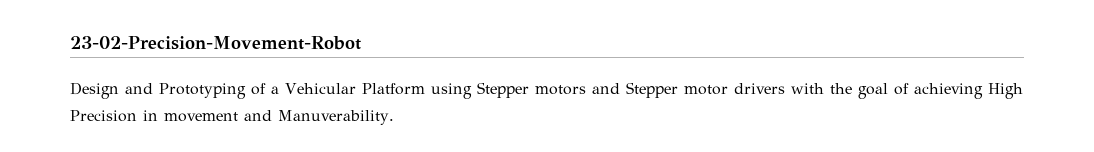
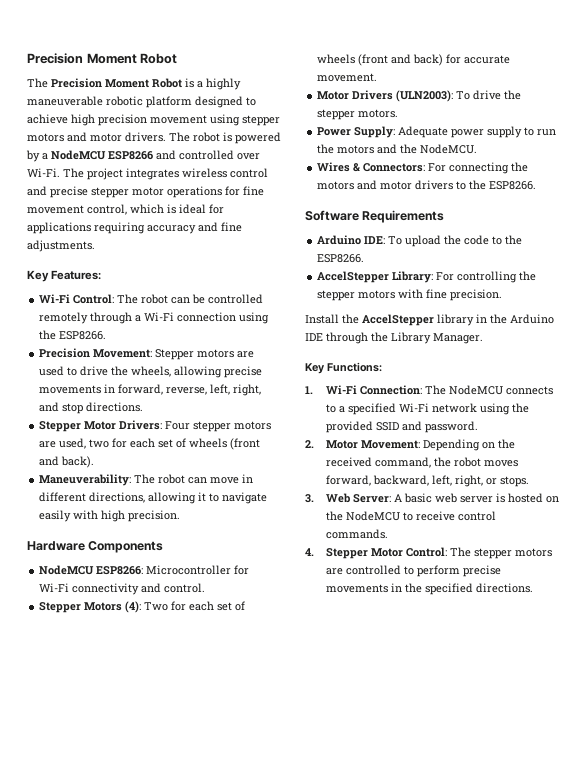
[70,36,361,50] [70,82,1023,99] [70,110,394,125] 23-02-Precision-Movement-Robot // Design and Prototyping of a Vehicular Platform using Stepper motors and Stepper motor drivers with the goal of achieving High Precision in movement and Manuverability. -> [27,53,178,64] [27,78,241,90] [27,96,256,108] [27,114,280,126] [27,132,281,144] [26,150,260,162] [27,168,268,180] [27,186,264,198] [27,204,224,215] [27,222,242,234] [27,240,95,252] [27,270,102,282] [39,294,264,304] [39,312,270,324] [39,330,107,340] [39,348,255,360] [39,366,263,378] [39,384,262,396] [39,402,144,414] [39,420,272,432] [39,438,261,450] [39,456,95,468] [39,474,254,486] [39,492,268,504] [39,510,181,522] [27,541,164,553] [39,565,250,575] [39,583,206,595] [39,601,246,613] [317,54,511,66] [317,73,378,82] [317,90,522,102] [317,109,399,120] [317,126,557,138] [317,144,478,154] [317,162,529,174] [317,180,537,190] [305,210,445,223] [317,235,523,247] [317,254,365,263] [317,271,537,283] [317,289,503,301] [305,314,554,326] [305,332,483,344] [305,362,382,374] [305,385,553,395] [325,403,529,415] [325,421,478,433] [305,439,515,451] [325,457,518,468] [325,475,529,487] [305,493,559,503] [325,511,496,521] [325,529,388,539] [305,547,552,559] [325,565,501,577] [325,583,533,595] Precision Moment Robot // The Precision Moment Robot is a highly maneuverable robotic platform designed to achieve high precision movement using stepper motors and motor drivers. The robot is powered by a NodeMCU ESP8266 and controlled over Wi-Fi. The project integrates wireless control and precise stepper motor operations for fine movement control, which is ideal for applications requiring accuracy and fine adjustments. // Key Features: // Wi-Fi Control: The robot can be controlled remotely through a Wi-Fi connection using the ESP8266. // Precision Movement: Stepper motors are used to drive the wheels, allowing precise movements in forward, reverse, left, right, and stop directions. // Stepper Motor Drivers: Four stepper motors are used, two for each set of wheels (front and back). // Maneuverability: The robot can move in different directions, allowing it to navigate easily with high precision. // Hardware Components // NodeMCU ESP8266: Microcontroller for Wi-Fi connectivity and control. // Stepper Motors (4): Two for each set of wheels (front and back) for accurate movement. // Motor Drivers (ULN2003): To drive the stepper motors. // Power Supply: Adequate power supply to run the motors and the NodeMCU. // Wires & Connectors: For connecting the motors and motor drivers to the ESP8266. // Software Requirements // Arduino IDE: To upload the code to the ESP8266. // AccelStepper Library: For controlling the stepper motors with fine precision. // Install the AccelStepper library in the Arduino IDE through the Library Manager. // Key Functions: // 1. Wi-Fi Connection: The NodeMCU connects to a specified Wi-Fi network using the provided SSID and password. // 2. Motor Movement: Depending on the received command, the robot moves forward, backward, left, right, or stops. // 3. Web Server: A basic web server is hosted on the NodeMCU to receive control commands. // 4. Stepper Motor Control: The stepper motors are controlled to perform precise movements in the specified directions.

